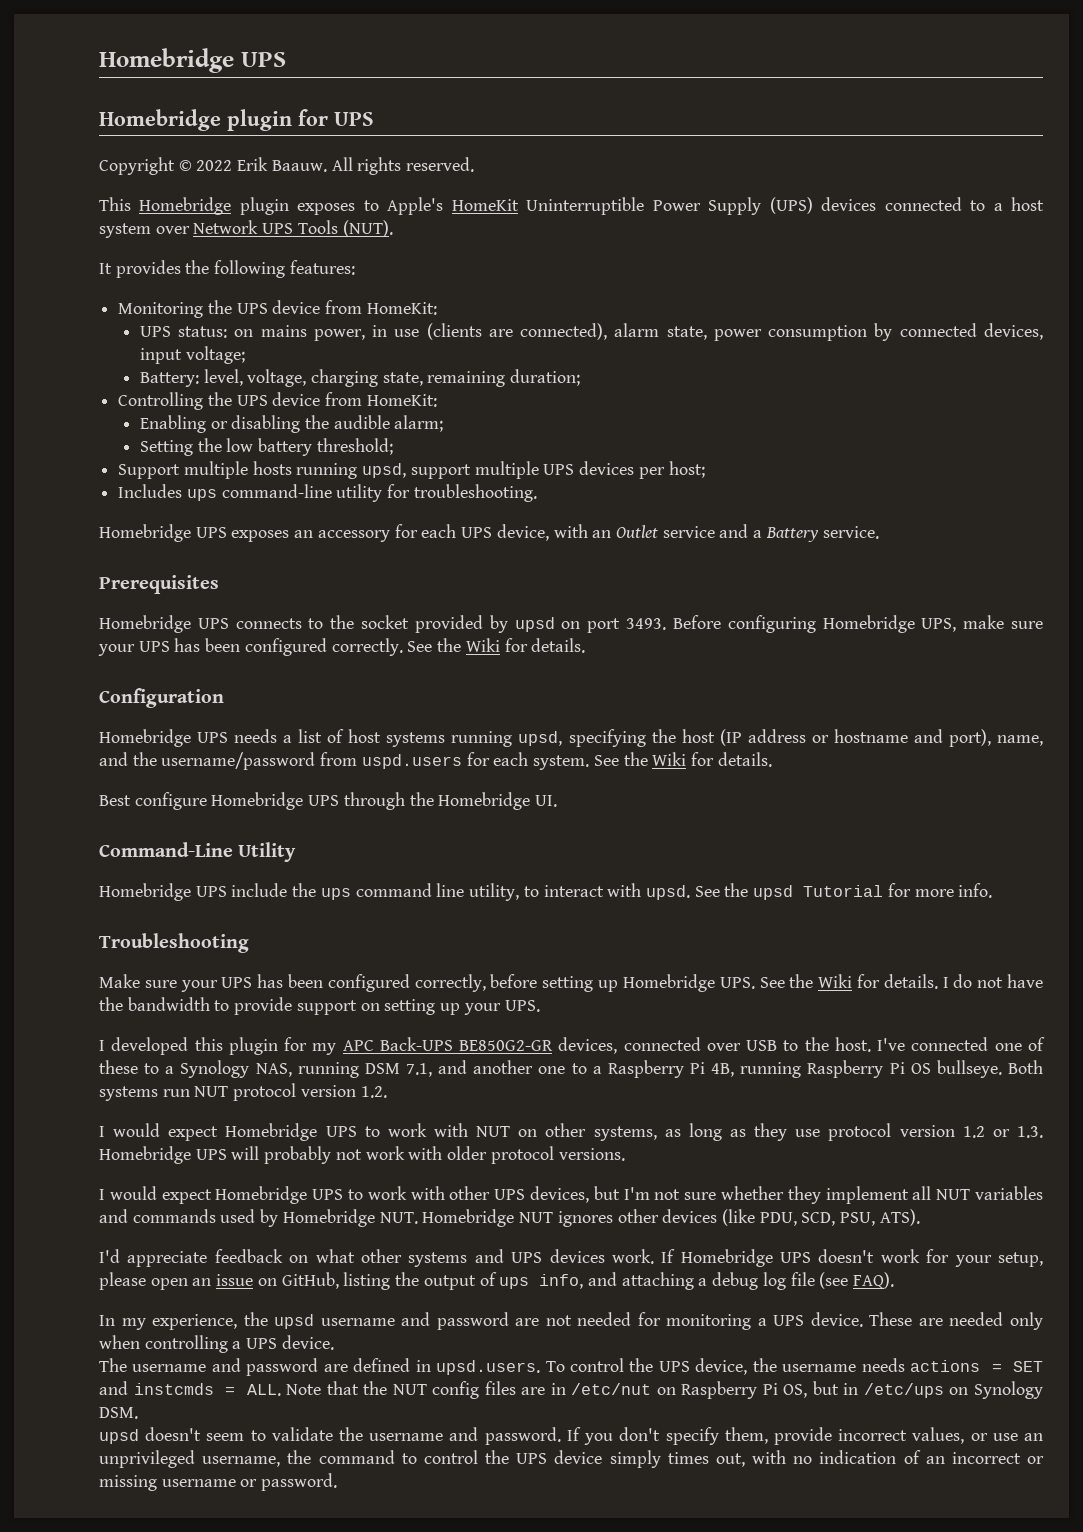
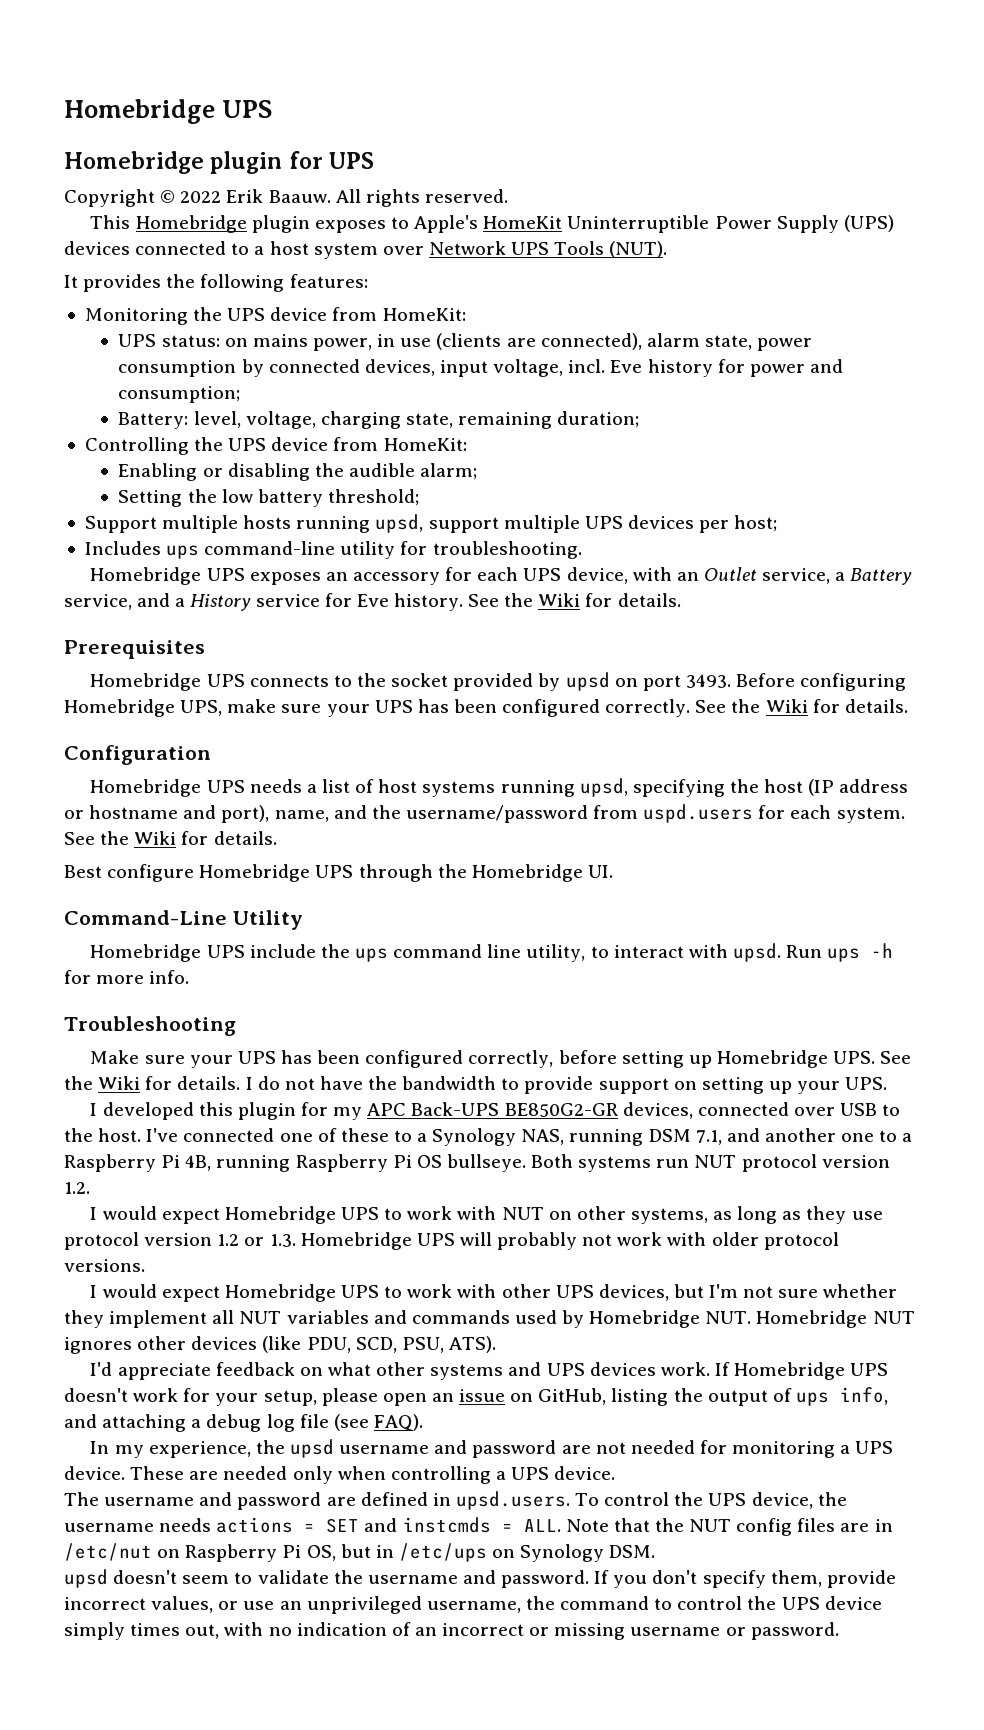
[185,346,245,364] voltage; -> [493,359,843,377] [118,386,241,403] voltage, incl. Eve history for power and consumption;
[662,524,879,542] service and a Battery service. -> [762,568,913,585] [64,593,681,611] service, a Battery service, and a History service for Eve history. See the Wiki for details.
[694,883,884,900] See the upsd Tutorial -> [786,943,894,962] Run ups -h

